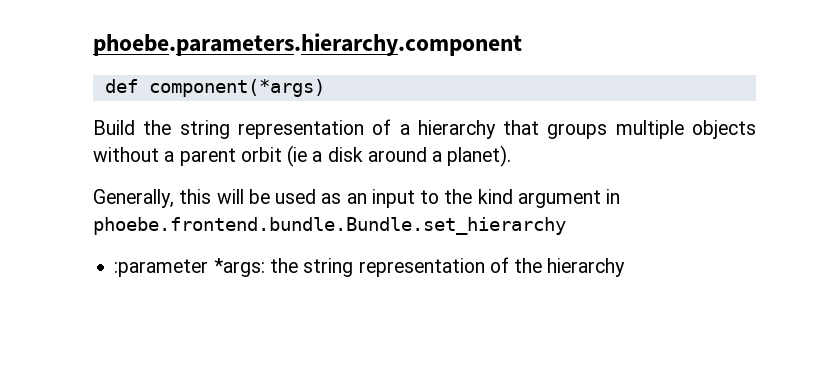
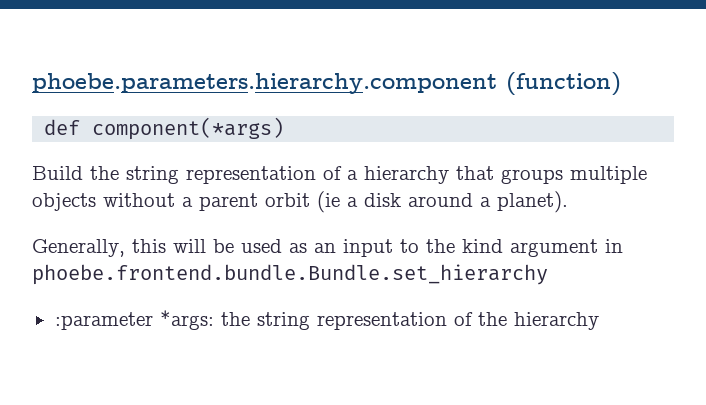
(522, 44) none -> [506,72,621,96] (function)

